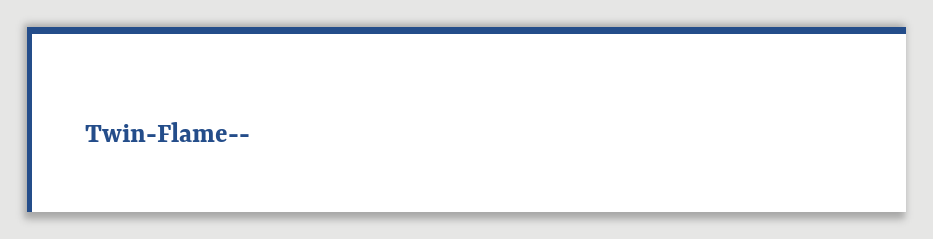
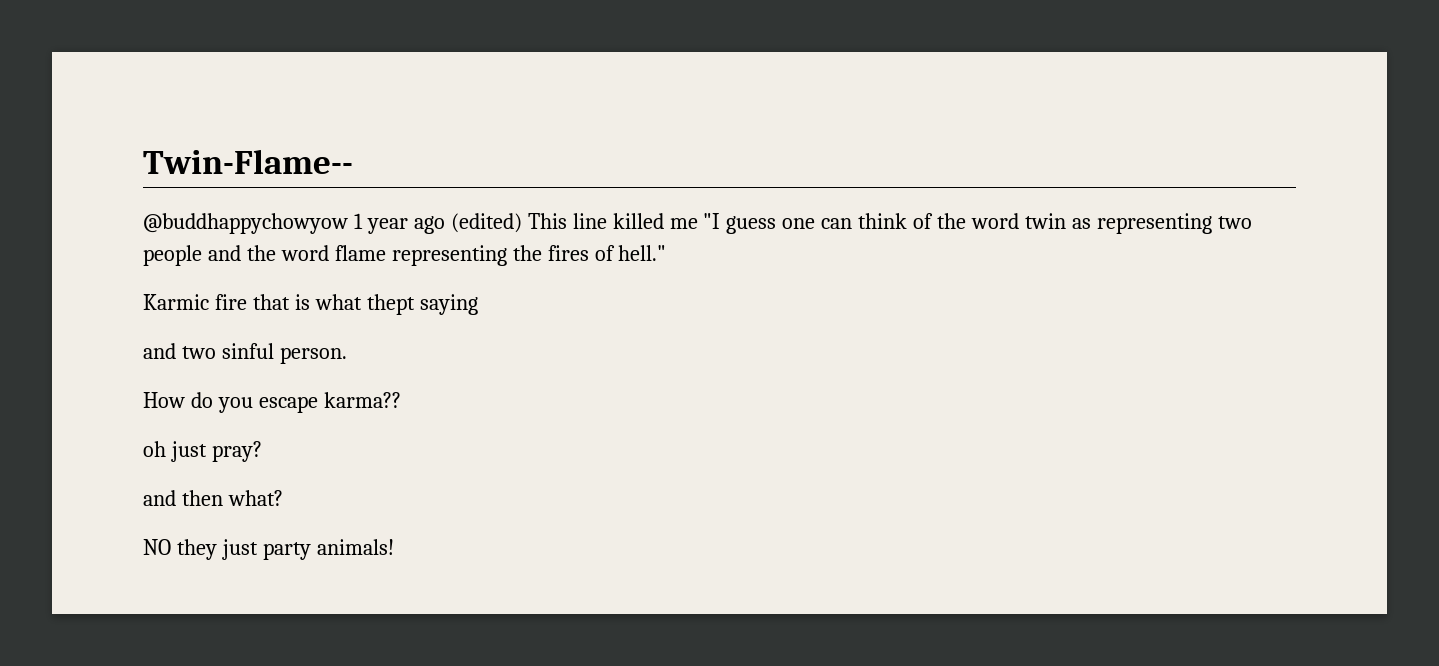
(250, 132) none -> [143,213,1252,234] [143,245,667,266] [143,294,478,315] [143,343,347,364] [143,392,401,413] [143,441,262,462] [143,490,283,506] [143,539,394,560] // @buddhappychowyow 1 year ago (edited) This line killed me "I guess one can think of the word twin as representing two people and the word flame representing the fires of hell." // Karmic fire that is what thept saying // and two sinful person. // How do you escape karma?? // oh just pray? // and then what? // NO they just party animals!

